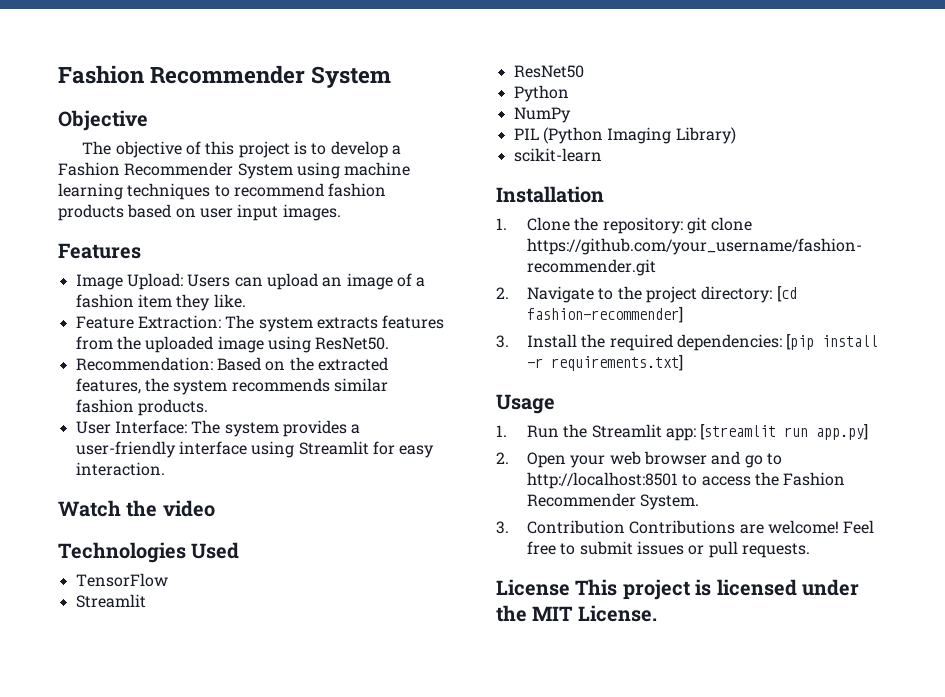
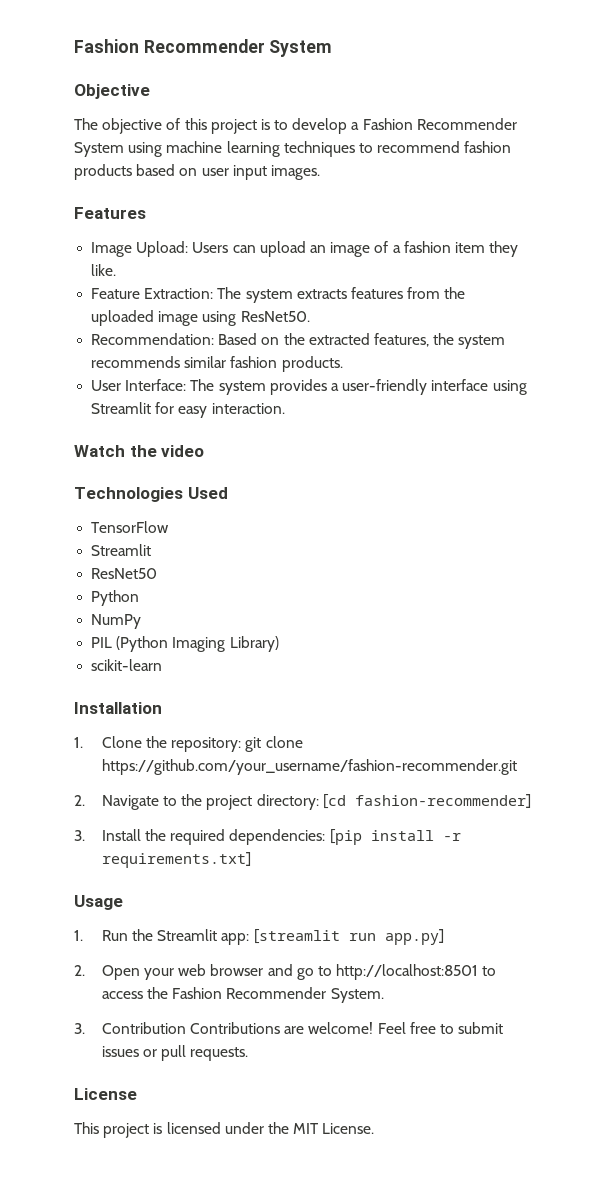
(570, 587) none -> (137, 1094) //

